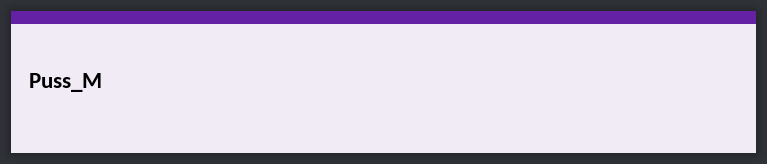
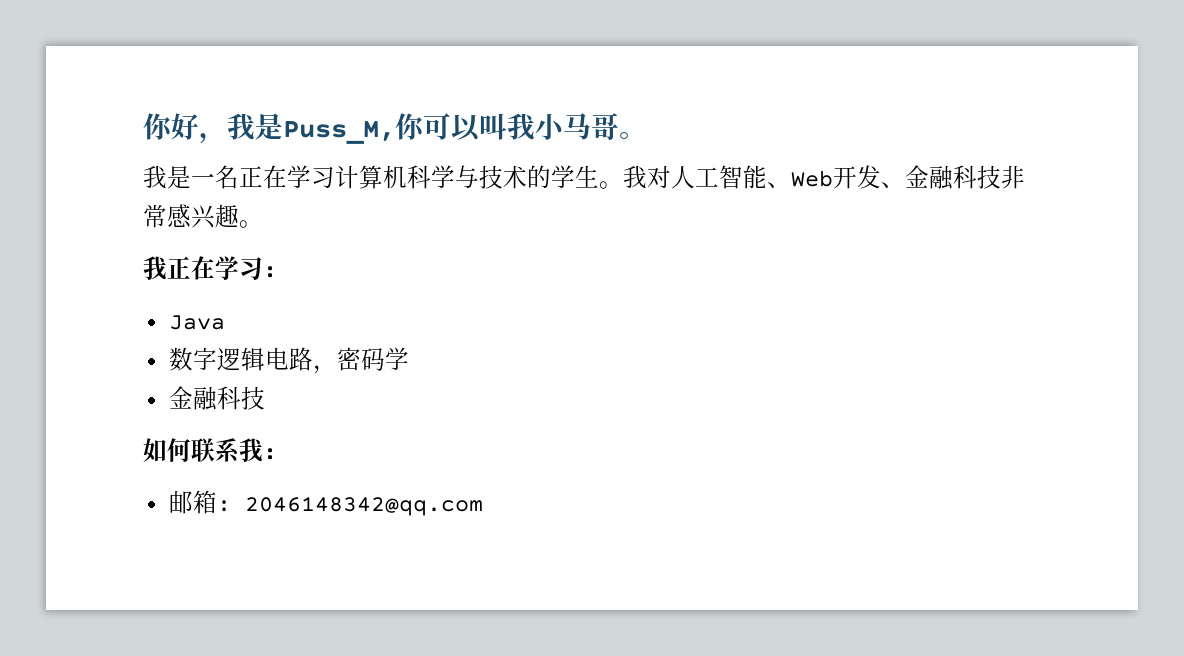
[29,73,102,92] Puss_M -> [143,113,647,144] [143,165,1025,190] [143,204,263,229] [143,256,277,280] [168,315,225,330] [168,347,409,374] [168,386,265,411] [143,438,277,463] [168,490,483,516] 你好，我是Puss_M,你可以叫我小马哥。 // 我是一名正在学习计算机科学与技术的学生。我对人工智能、Web开发、金融科技非常感兴趣。 // 我正在学习: // Java // 数字逻辑电路，密码学 // 金融科技 // 如何联系我: // 邮箱: 2046148342@qq.com

